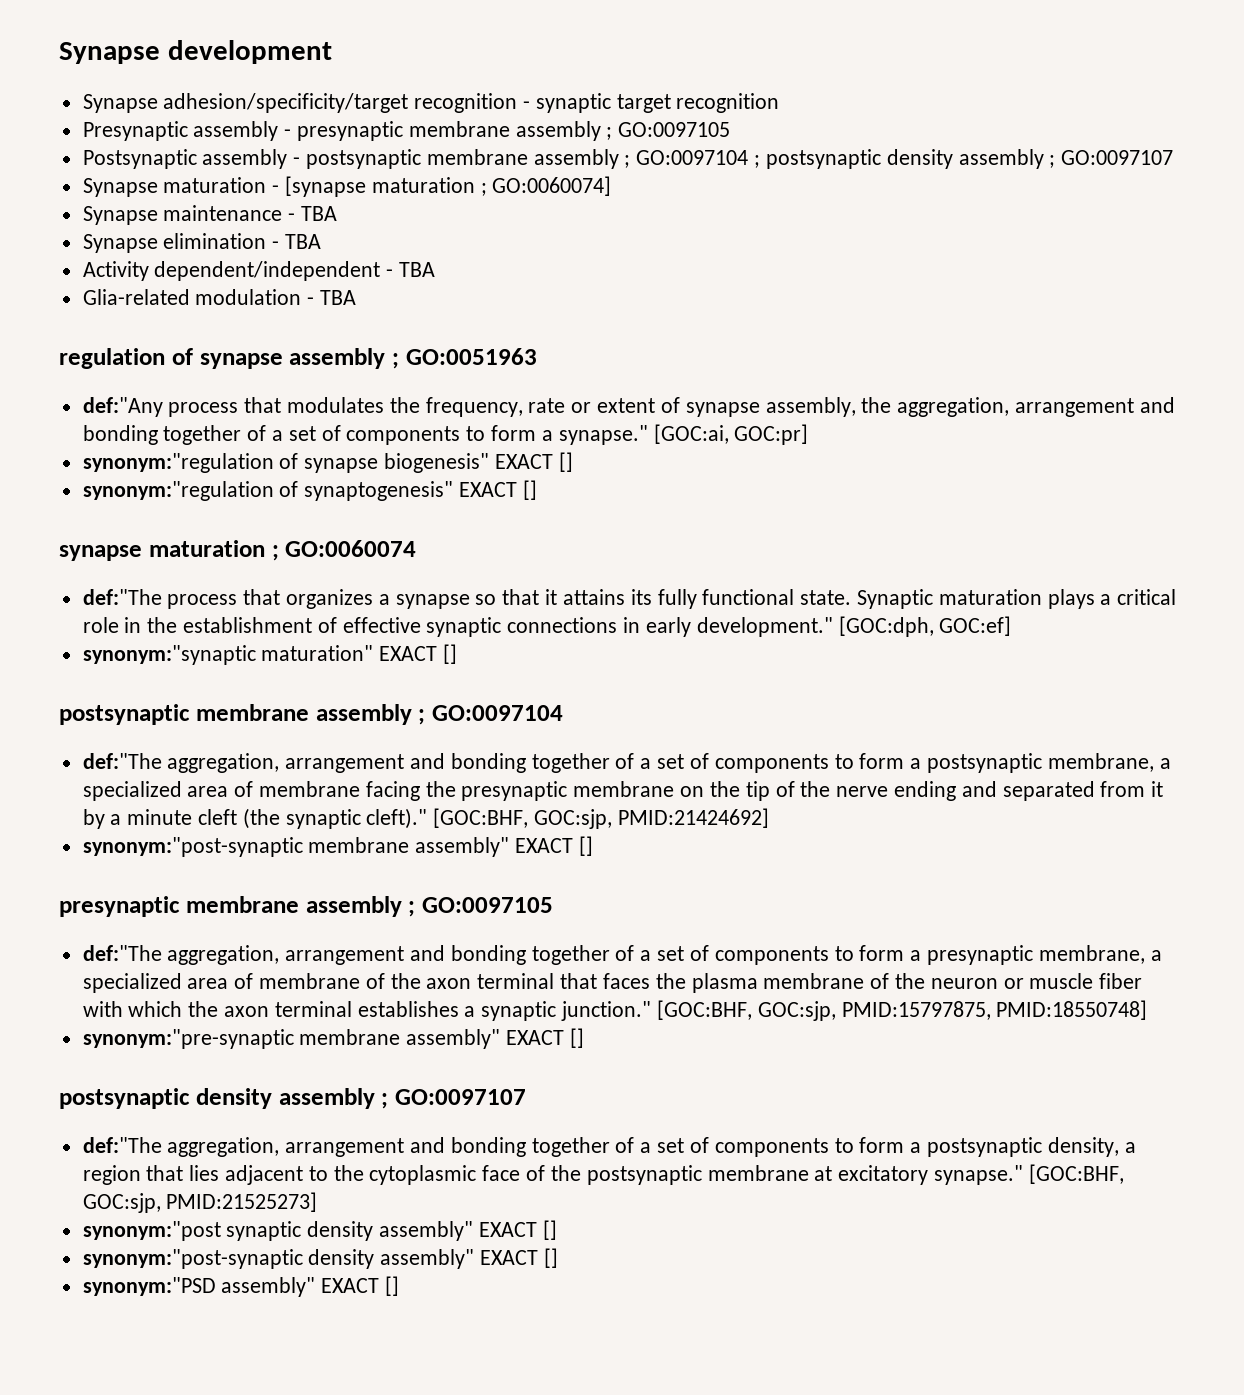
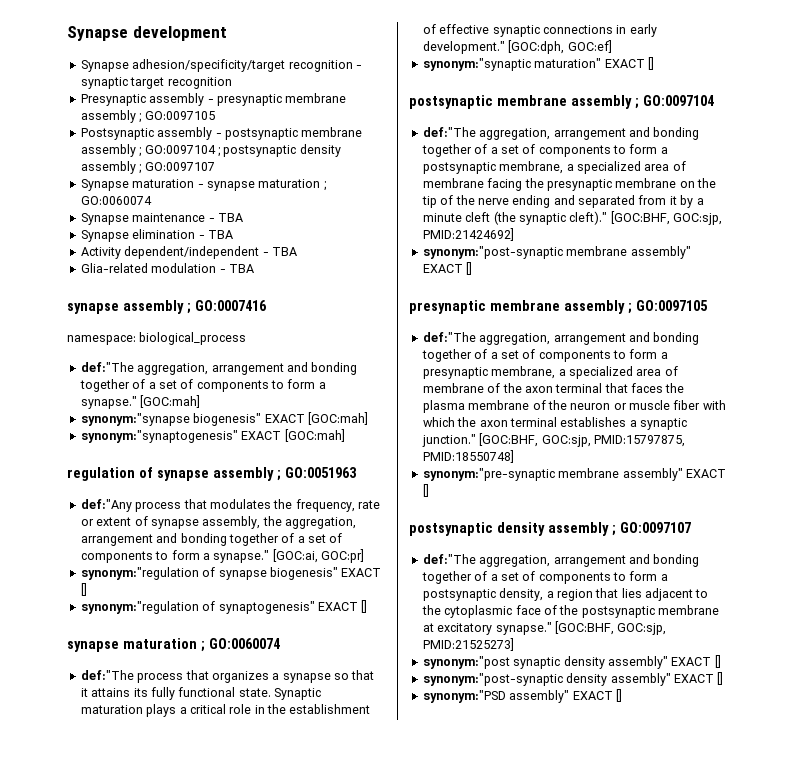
[285,176,612,197] [synapse maturation ; GO:0060074] -> [206,179,326,191] [80,196,152,205] synapse maturation ; GO:0060074
(357, 297) none -> [67,300,267,314] [67,332,247,345] [80,362,358,375] [79,379,326,392] [80,395,201,409] [80,412,368,426] [80,429,345,443] // synapse assembly ; GO:0007416 // namespace: biological_process // def:"The aggregation, arrangement and bonding together of a set of components to form a synapse." [GOC:mah] // synonym:"synapse biogenesis" EXACT [GOC:mah] // synonym:"synaptogenesis" EXACT [GOC:mah]

